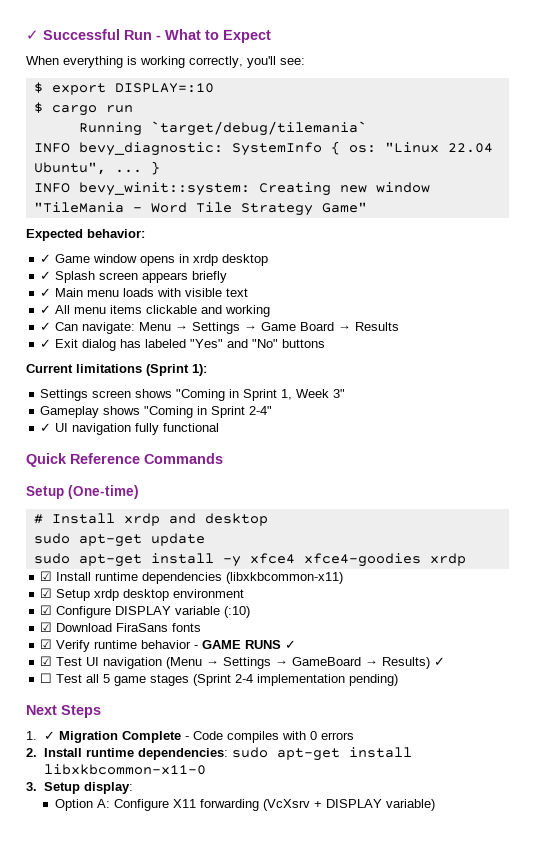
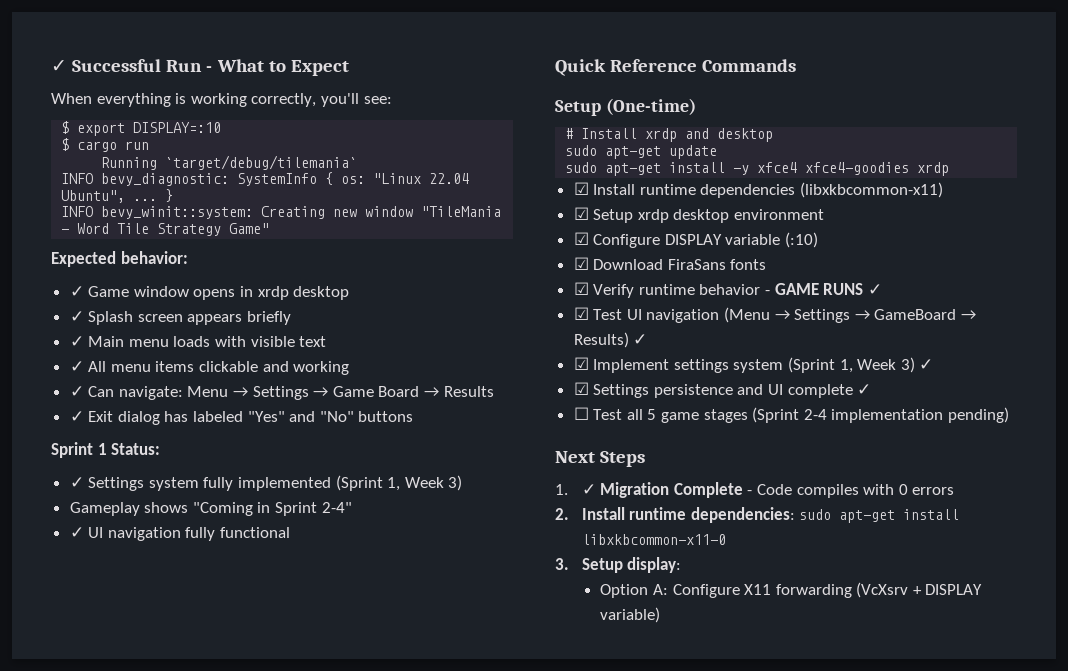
[26,364,207,376] [40,389,346,401] Current limitations (Sprint 1): // Settings screen shows "Coming in Sprint 1, Week 3" -> [51,442,161,458] [69,475,463,491] Sprint 1 Status: // ✓ Settings system fully implemented (Sprint 1, Week 3)
(446, 661) none -> [573,357,934,373] [573,382,872,398] // ☑ Implement settings system (Sprint 1, Week 3) ✓ // ☑ Settings persistence and UI complete ✓

